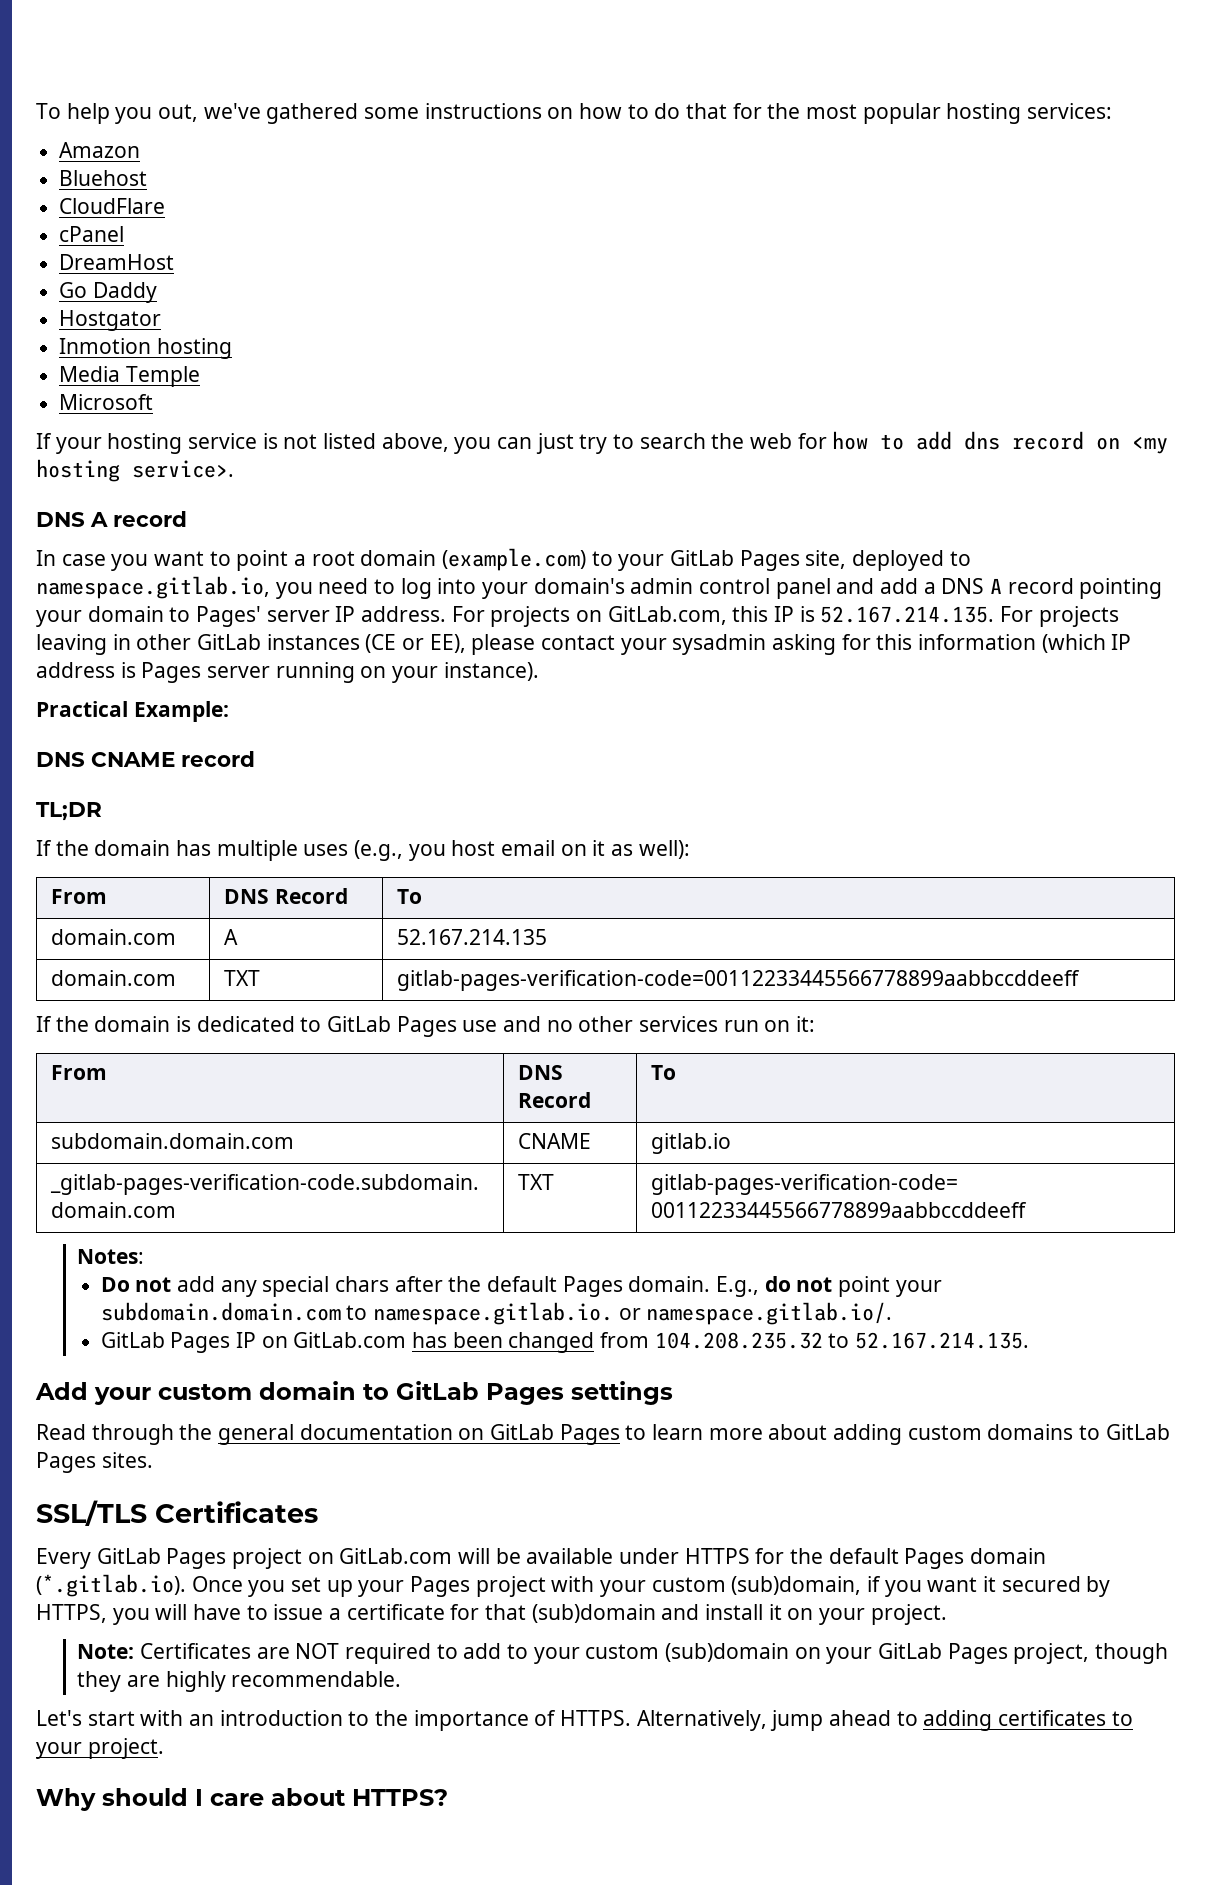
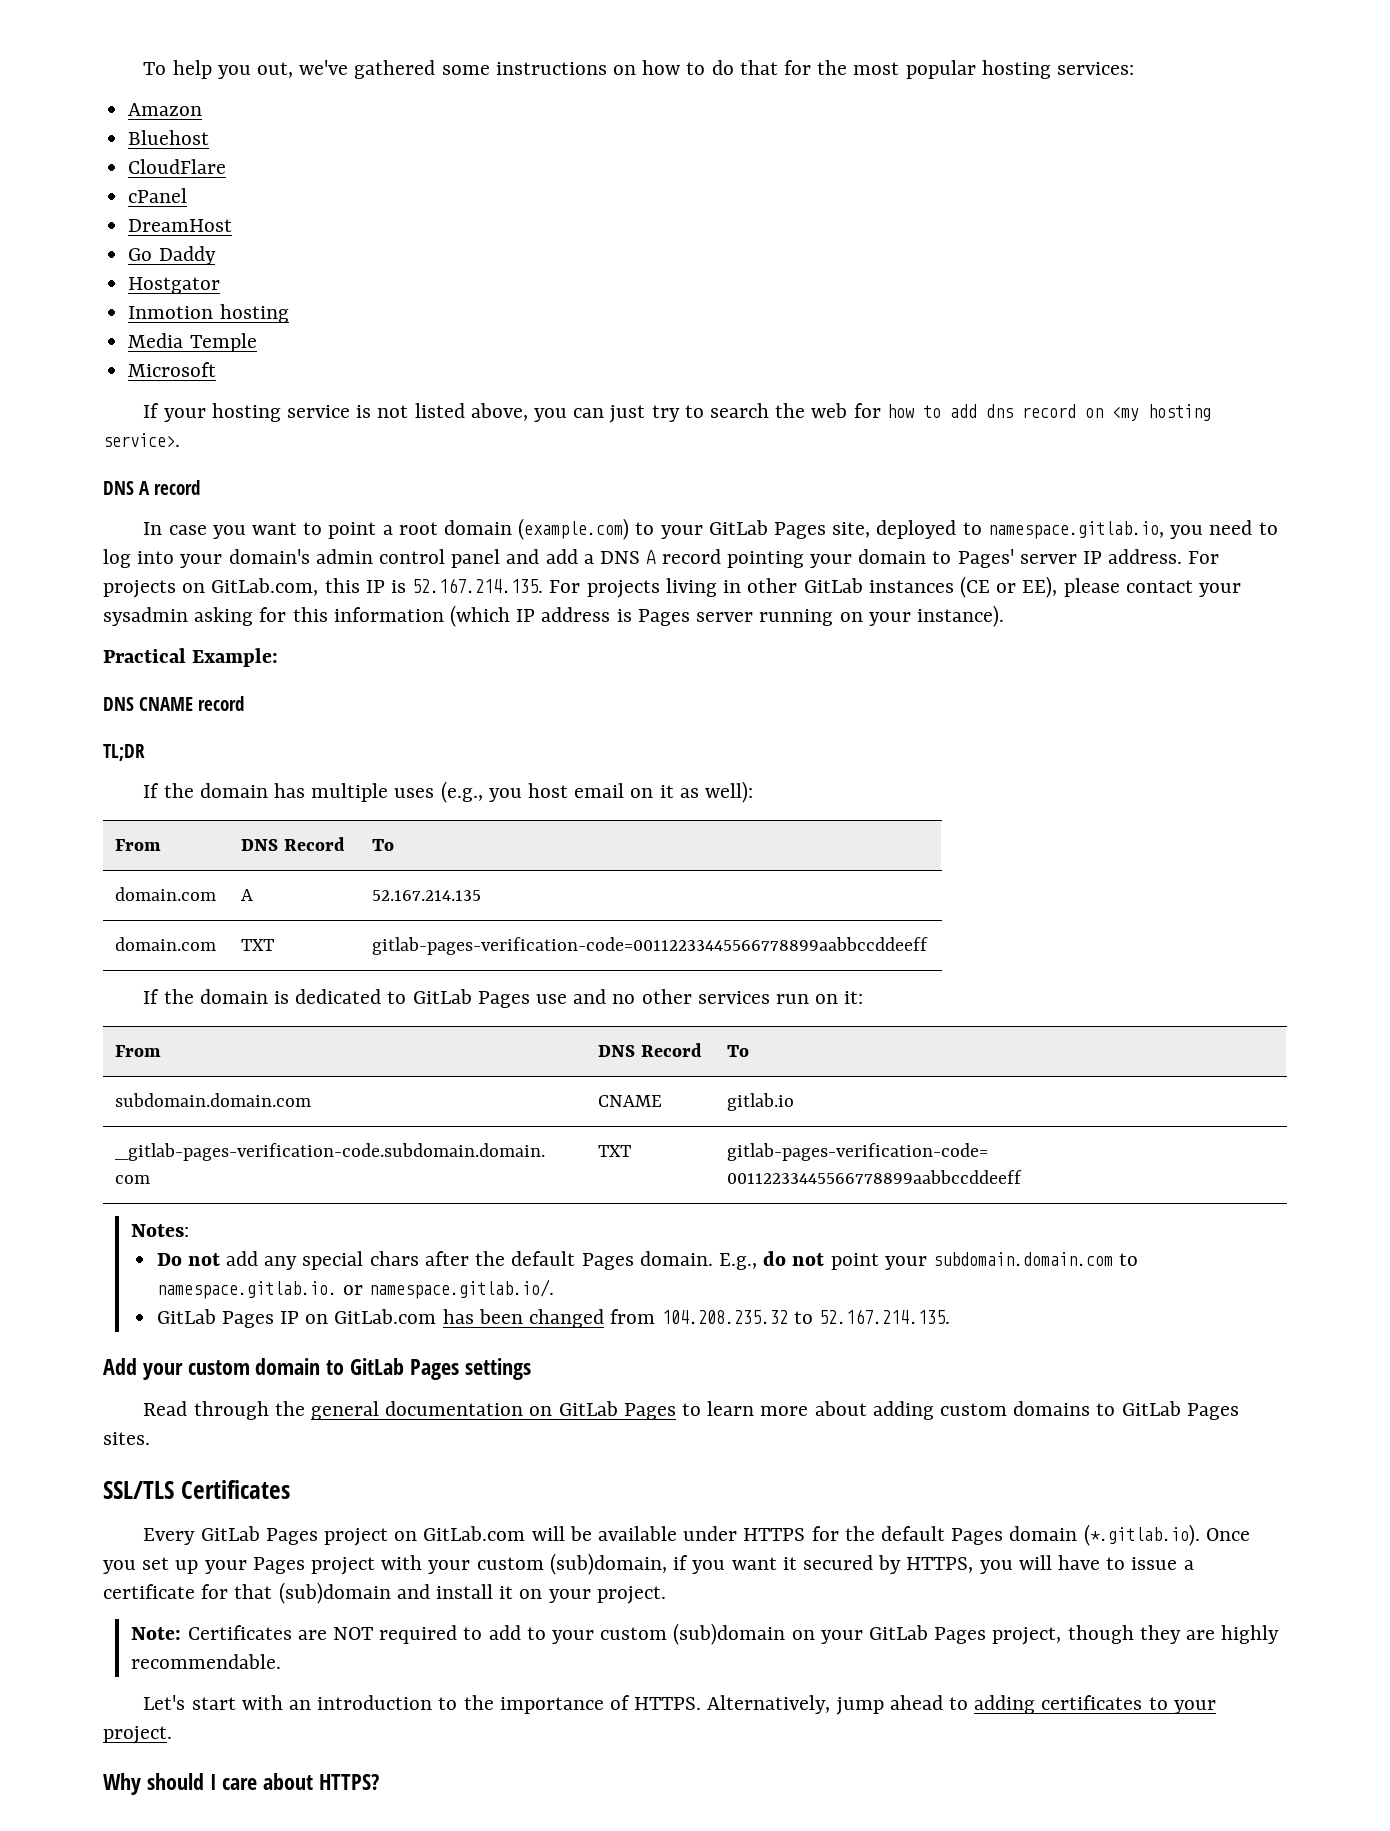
[36,634,107,655] leaving -> [665,578,717,597] living

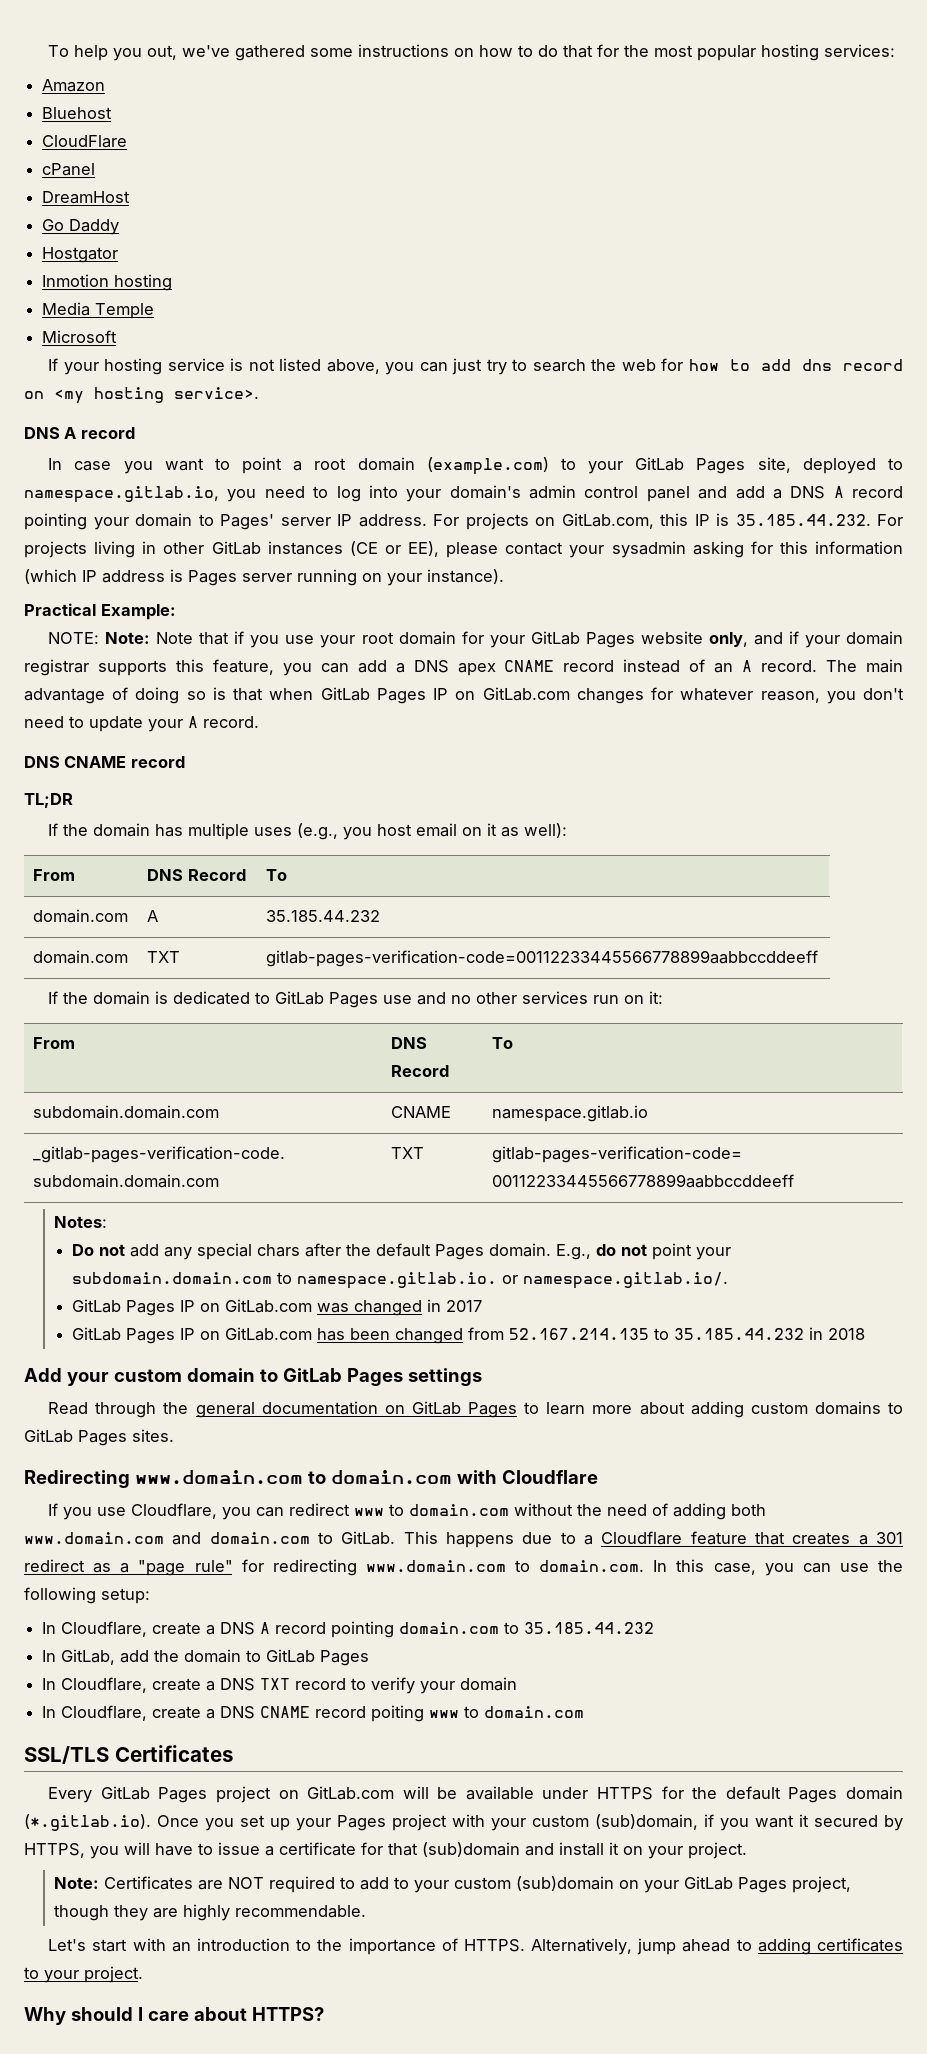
[412,578,544,593] 52.167.214.135. -> [735,514,871,526] 35.185.44.232.
(279, 657) none -> [48,631,904,648] [24,659,904,676] [24,687,905,704] [24,716,259,732] // NOTE: Note: Note that if you use your root domain for your GitLab Pages website only, and if your domain registrar supports this feature, you can add a DNS apex CNAME record instead of an A record. The main advantage of doing so is that when GitLab Pages IP on GitLab.com changes for whatever reason, you don't need to update your A record.
[372,890,482,901] 52.167.214.135 -> [266,910,381,922] 35.185.44.232
[727,1093,795,1111] gitlab.io -> [492,1105,649,1122] namespace.gitlab.io
(555, 1289) none -> [72,1299,483,1316] // GitLab Pages IP on GitLab.com was changed in 2017
[661,1309,950,1324] 104.208.235.32 to 52.167.214.135. -> [509,1327,866,1340] 52.167.214.135 to 35.185.44.232 in 2018
(150, 1438) none -> [24,1470,598,1488] [48,1503,767,1520] [24,1531,904,1548] [24,1559,903,1576] [24,1587,150,1604] [42,1621,655,1638] [42,1649,370,1666] [42,1677,518,1694] [42,1705,585,1722] // Redirecting www.domain.com to domain.com with Cloudflare // If you use Cloudflare, you can redirect www to domain.com without the need of adding both www.domain.com and domain.com to GitLab. This happens due to a Cloudflare feature that creates a 301 redirect as a "page rule" for redirecting www.domain.com to domain.com. In this case, you can use the following setup: // In Cloudflare, create a DNS A record pointing domain.com to 35.185.44.232 // In GitLab, add the domain to GitLab Pages // In Cloudflare, create a DNS TXT record to verify your domain // In Cloudflare, create a DNS CNAME record poiting www to domain.com

